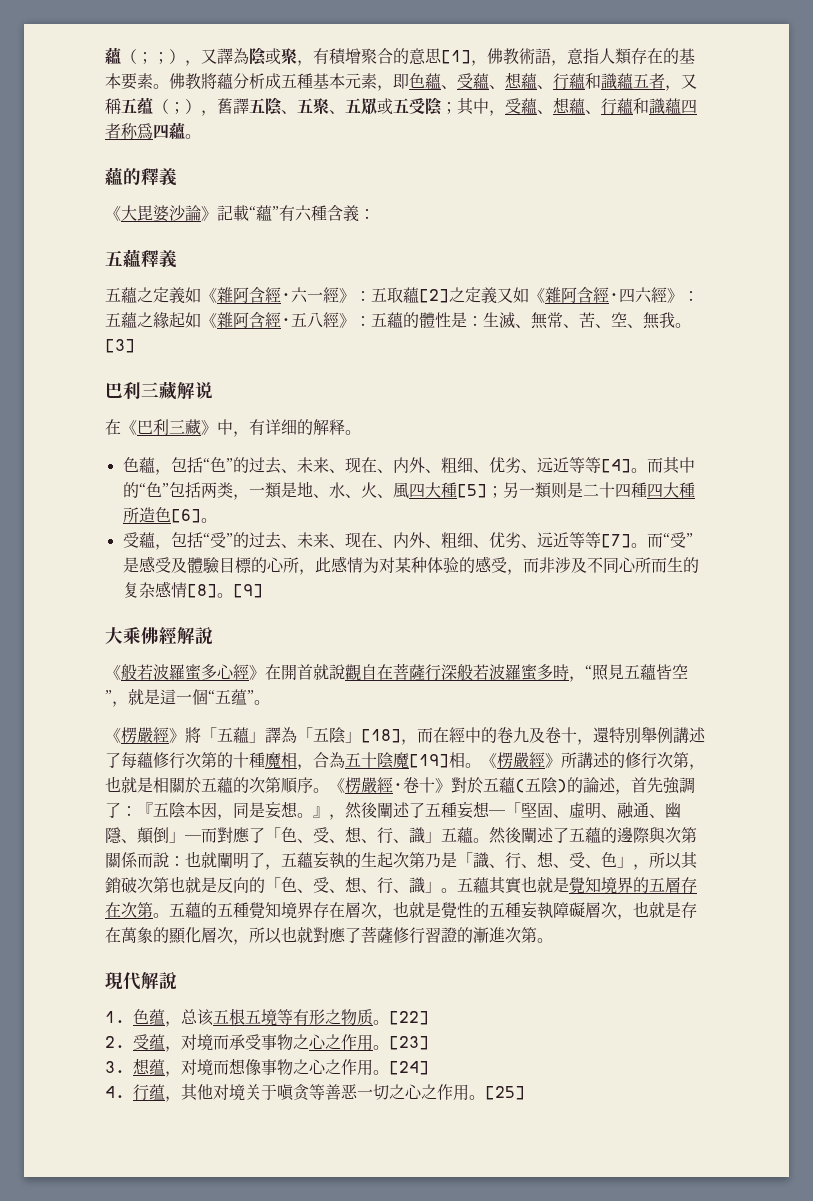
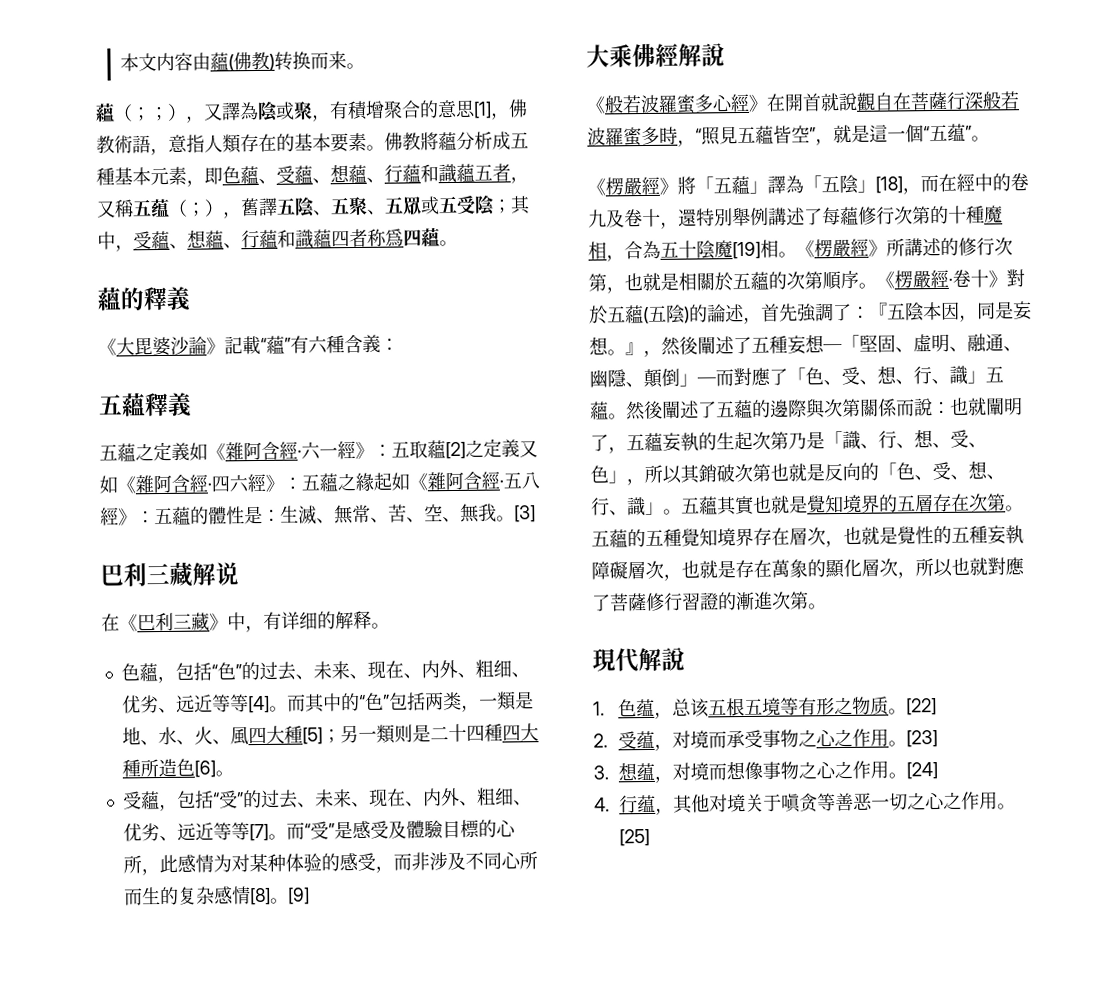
(105, 55) none -> [119,51,365,72] 本文内容由蘊(佛教)转换而来。 //

